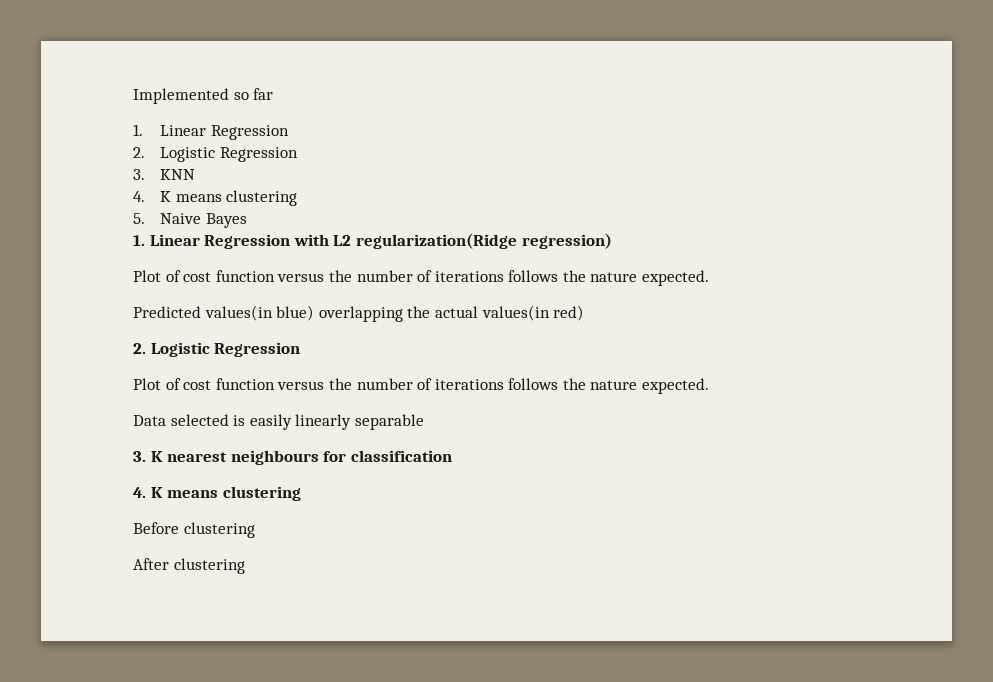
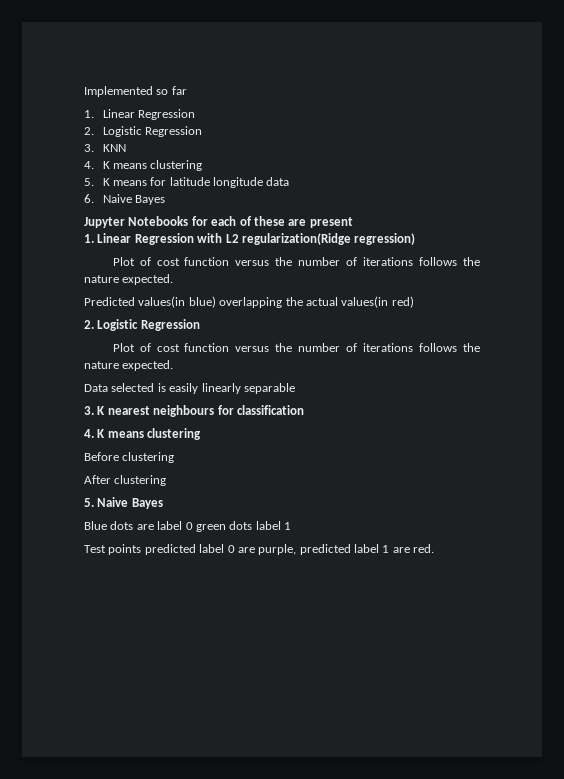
[159,213,247,228] Naive Bayes -> [102,177,290,188] [84,194,165,205] [84,216,353,228] K means for latitude longitude data // 6. Naive Bayes // Jupyter Notebooks for each of these are present
(245, 566) none -> [84,497,163,509] [84,521,291,532] [84,544,435,555] // 5. Naive Bayes // Blue dots are label 0 green dots label 1 // Test points predicted label 0 are purple, predicted label 1 are red.

